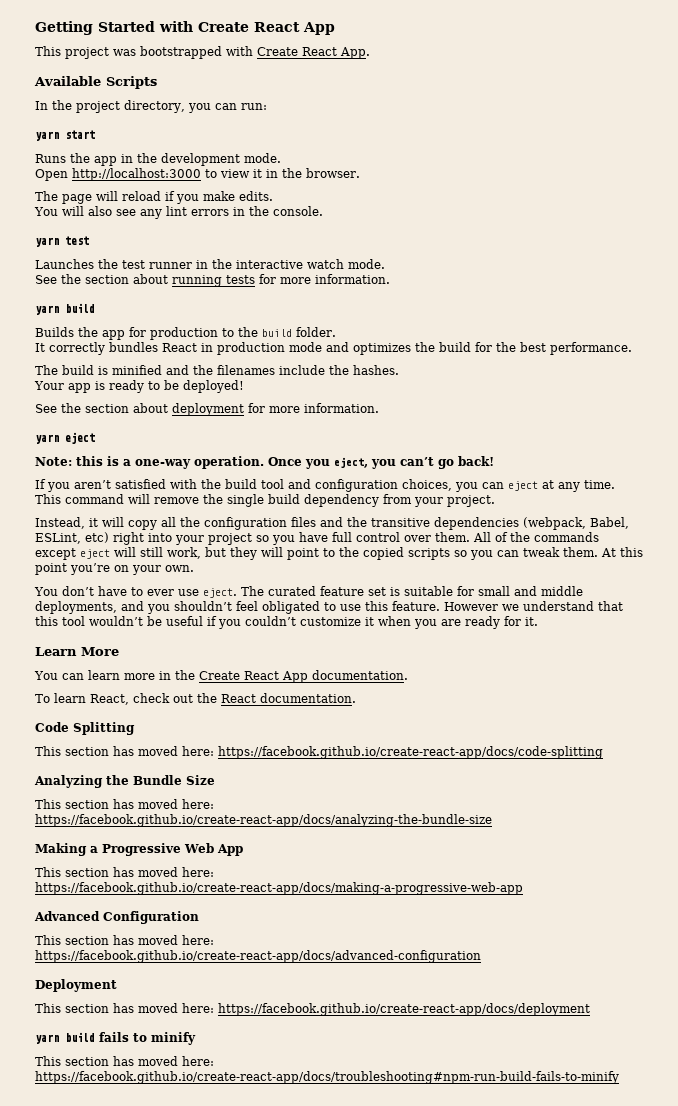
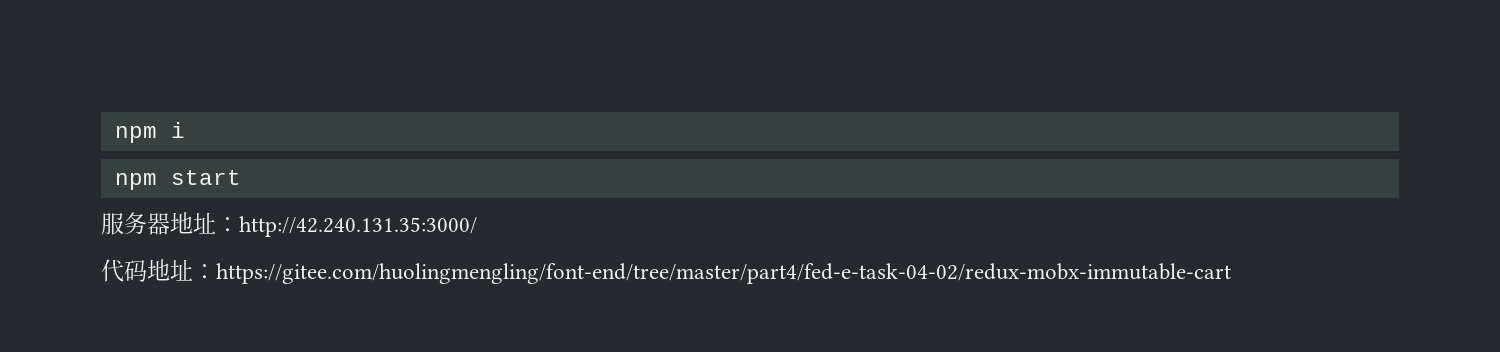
[35,21,335,35] [35,46,370,59] [34,76,157,89] [35,100,267,113] [35,130,95,141] [35,153,281,166] [35,168,360,181] [35,191,273,204] [34,206,323,219] [35,236,89,247] [35,259,385,269] [35,274,390,287] [35,303,95,315] [35,327,336,340] [35,342,632,355] [35,365,399,375] [34,380,244,393] [35,403,379,416] [35,432,95,444] [35,456,494,469] [35,479,615,492] [35,494,495,507] [35,517,629,530] [35,532,599,545] [35,547,643,560] [35,563,194,575] [34,586,583,598] [35,601,623,614] [35,616,538,629] [35,647,119,656] [34,670,408,683] [35,693,356,705] [35,722,135,735] [35,746,603,759] [34,775,215,788] [35,799,214,809] [35,814,492,827] [35,843,243,856] [35,867,214,877] [35,882,523,895] [34,911,199,924] [35,935,214,945] [35,950,481,963] [35,979,117,992] [35,1003,590,1016] [35,1032,196,1045] [35,1056,214,1066] [35,1071,619,1084] Getting Started with Create React App // This project was bootstrapped with Create React App. // Available Scripts // In the project directory, you can run: // yarn start // Runs the app in the development mode. // Open http://localhost:3000 to view it in the browser. // The page will reload if you make edits. // You will also see any lint errors in the console. // yarn test // Launches the test runner in the interactive watch mode. // See the section about running tests for more information. // yarn build // Builds the app for production to the build folder. // It correctly bundles React in production mode and optimizes the build for the best performance. // The build is minified and the filenames include the hashes. // Your app is ready to be deployed! // See the section about deployment for more information. // yarn eject // Note: this is a one-way operation. Once you eject, you can’t go back! // If you aren’t satisfied with the build tool and configuration choices, you can eject at any time. This command will remove the single build dependency from your project. // Instead, it will copy all the configuration files and the transitive dependencies (webpack, Babel, ESLint, etc) right into your project so you have full control over them. All of the commands except eject will still work, but they will point to the copied scripts so you can tweak them. At this point you’re on your own. // You don’t have to ever use eject. The curated feature set is suitable for small and middle deployments, and you shouldn’t feel obligated to use this feature. However we understand that this tool wouldn’t be useful if you couldn’t customize it when you are ready for it. // Learn More // You can learn more in the Create React App documentation. // To learn React, check out the React documentation. // Code Splitting // This section has moved here: https://facebook.github.io/create-react-app/docs/code-splitting // Analyzing the Bundle Size // This section has moved here: https://facebook.github.io/create-react-app/docs/analyzing-the-bundle-size // Making a Progressive Web App // This section has moved here: https://facebook.github.io/create-react-app/docs/making-a-progressive-web-app // Advanced Configuration // This section has moved here: https://facebook.github.io/create-react-app/docs/advanced-configuration // Deployment // This section has moved here: https://facebook.github.io/create-react-app/docs/deployment // yarn build fails to minify // This section has moved here: https://facebook.github.io/create-react-app/docs/troubleshooting#npm-run-build-fails-to-minify -> [114,122,185,143] [114,170,241,190] [101,212,477,237] [101,259,1231,284] npm i // npm start // 服务器地址：http://42.240.131.35:3000/ // 代码地址：https://gitee.com/huolingmengling/font-end/tree/master/part4/fed-e-task-04-02/redux-mobx-immutable-cart

